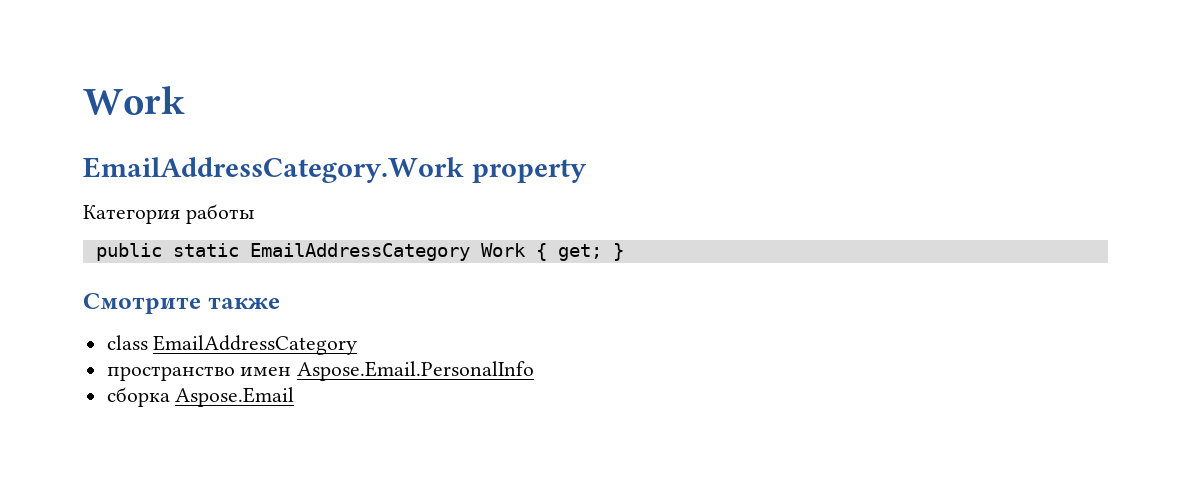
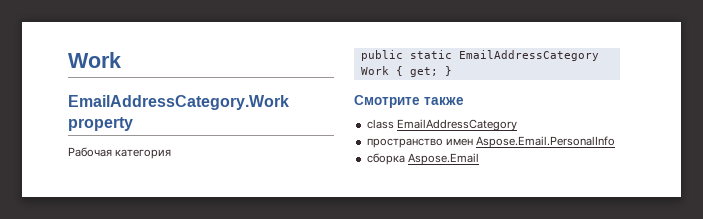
[83,204,255,224] Категория работы -> [68,147,172,159] Рабочая категория

